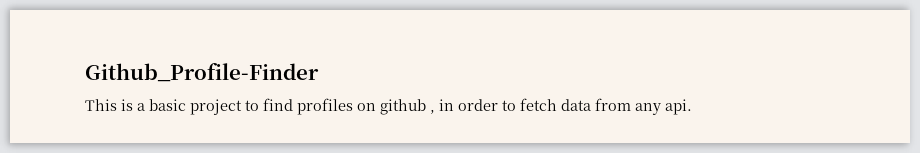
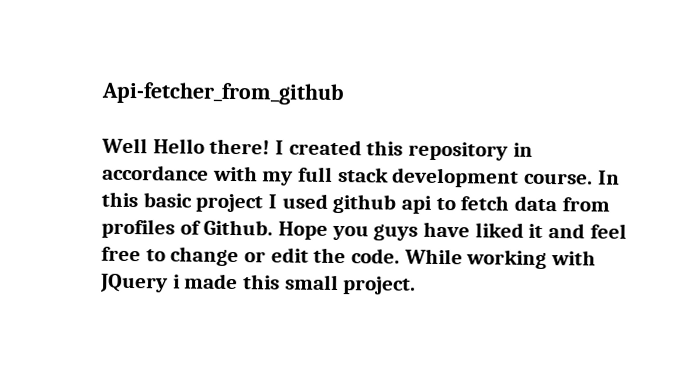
[85,63,319,82] [85,98,692,115] Github_Profile-Finder // This is a basic project to find profiles on github , in order to fetch data from any api. -> [101,81,345,106] [101,137,533,161] [102,164,620,188] [101,191,610,214] [101,218,627,241] [101,246,597,270] [100,273,417,295] Api-fetcher_from_github // Well Hello there! I created this repository in accordance with my full stack development course. In this basic project I used github api to fetch data from profiles of Github. Hope you guys have liked it and feel free to change or edit the code. While working with JQuery i made this small project.

